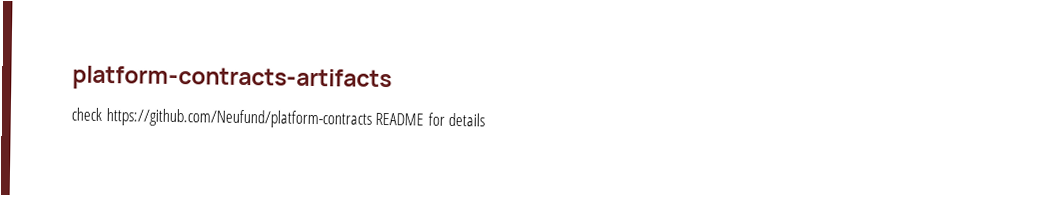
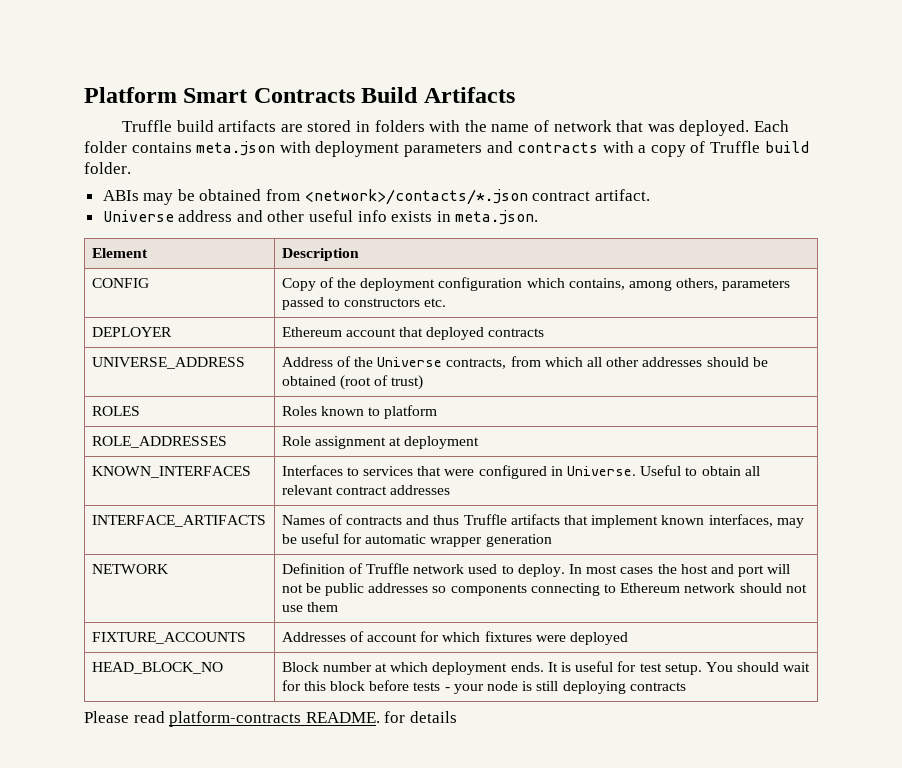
[72,65,392,94] [71,107,425,129] platform-contracts-artifacts // check https://github.com/Neufund/platform-contracts README -> [84,87,515,103] [122,120,789,136] [84,141,809,157] [84,162,131,174] [102,189,650,205] [102,210,539,225] [91,248,148,258] [281,248,359,261] [91,278,149,288] [281,277,791,291] [281,297,447,310] [91,327,172,337] [281,327,545,340] [91,357,245,369] [281,356,768,369] [281,375,424,390] [91,406,140,416] [281,405,438,419] [91,436,227,448] [281,436,480,449] [91,466,251,478] [281,465,760,479] [281,485,451,495] [91,515,266,527] [281,514,804,528] [281,533,552,547] [91,564,169,574] [281,563,791,577] [281,583,807,596] [281,602,338,612] [91,632,246,644] [281,631,628,645] [91,662,223,674] [281,661,811,675] [281,680,686,694] [84,711,380,727] Platform Smart Contracts Build Artifacts // Truffle build artifacts are stored in folders with the name of network that was deployed. Each folder contains meta.json with deployment parameters and contracts with a copy of Truffle build folder. // ABIs may be obtained from <network>/contacts/*.json contract artifact. // Universe address and other useful info exists in meta.json. // Element | Description // CONFIG | Copy of the deployment configuration which contains, among others, parameters passed to constructors etc. // DEPLOYER | Ethereum account that deployed contracts // UNIVERSE_ADDRESS | Address of the Universe contracts, from which all other addresses should be obtained (root of trust) // ROLES | Roles known to platform // ROLE_ADDRESSES | Role assignment at deployment // KNOWN_INTERFACES | Interfaces to services that were configured in Universe. Useful to obtain all relevant contract addresses // INTERFACE_ARTIFACTS | Names of contracts and thus Truffle artifacts that implement known interfaces, may be useful for automatic wrapper generation // NETWORK | Definition of Truffle network used to deploy. In most cases the host and port will not be public addresses so components connecting to Ethereum network should not use them // FIXTURE_ACCOUNTS | Addresses of account for which fixtures were deployed // HEAD_BLOCK_NO | Block number at which deployment ends. It is useful for test setup. You should wait for this block before tests - your node is still deploying contracts // Please read platform-contracts README.

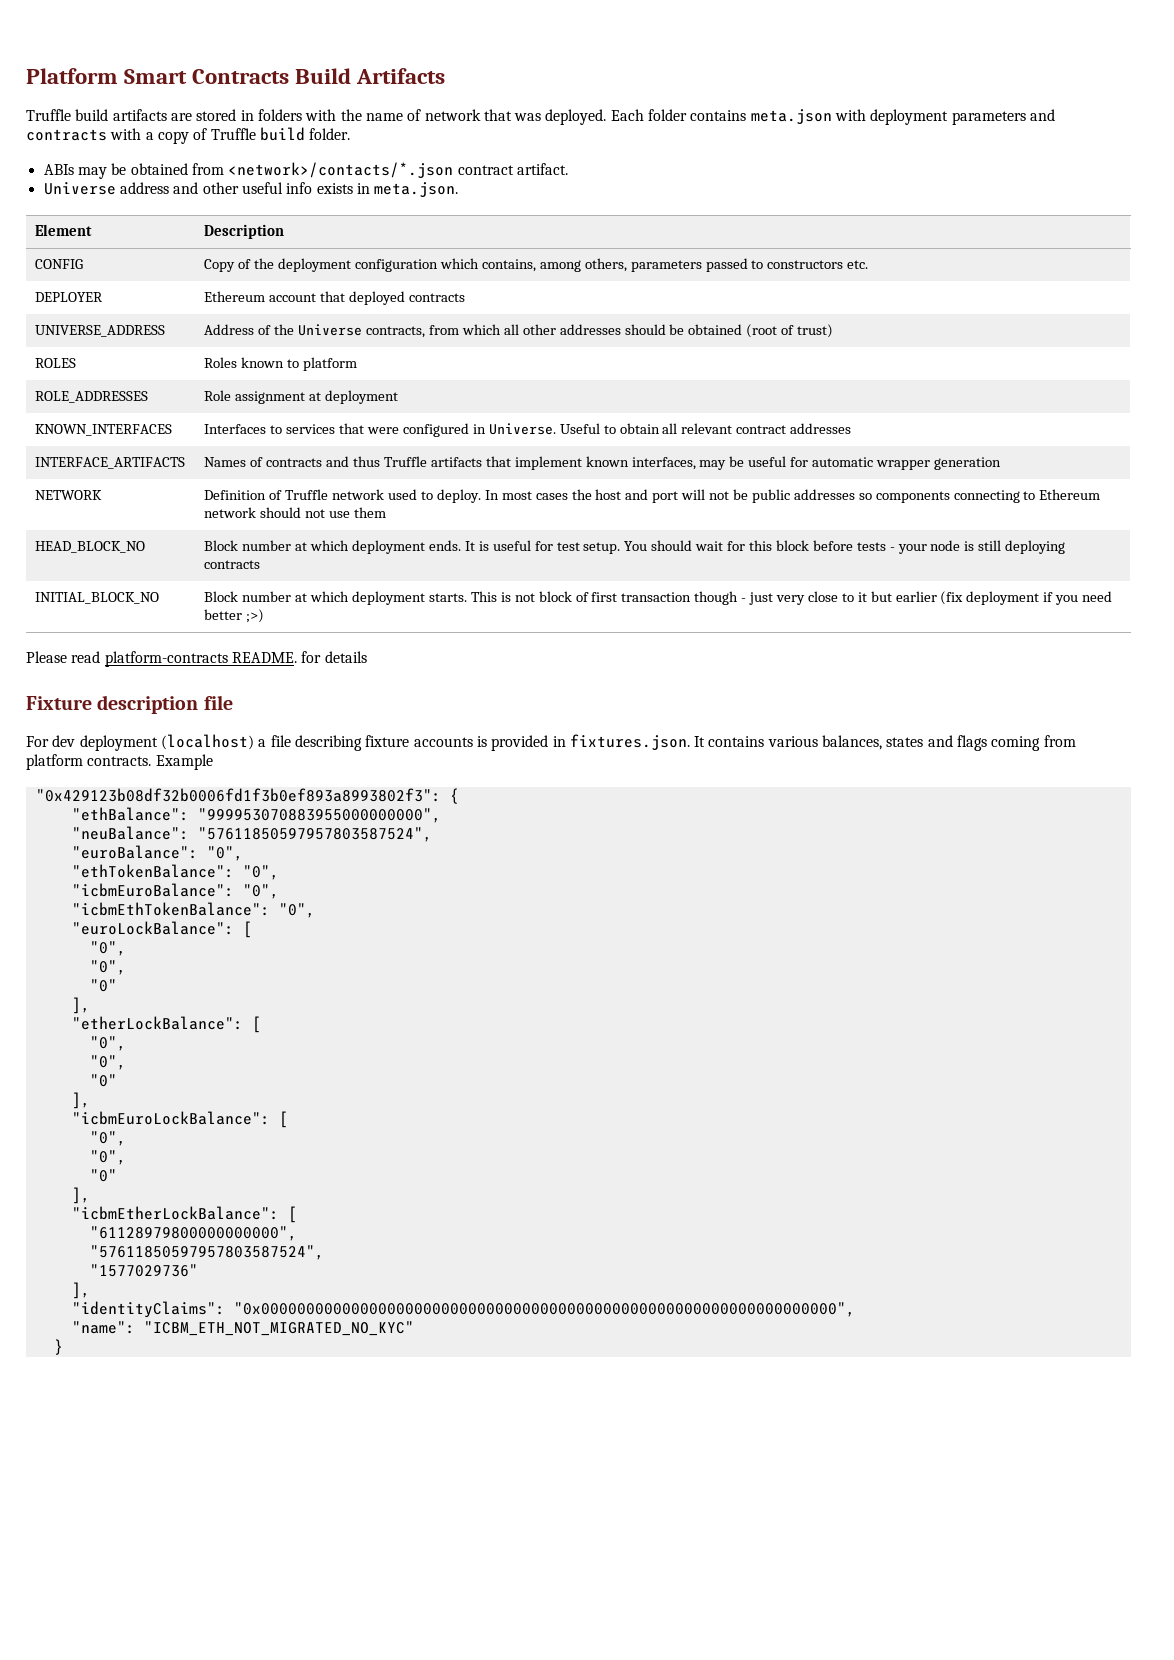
[91,632,246,644] [281,631,628,645] // FIXTURE_ACCOUNTS | Addresses of account for which fixtures were deployed -> (387, 512) none
(686, 686) none -> [35,592,160,604] [204,591,1113,605] [204,609,265,623] // INITIAL_BLOCK_NO | Block number at which deployment starts. This is not block of first transaction though - just very close to it but earlier (fix deployment if you need better ;>)
(457, 717) none -> [26,695,233,714] [26,734,1076,751] [26,754,213,770] [35,788,459,804] [71,807,441,823] [71,826,432,842] [71,845,243,861] [71,864,279,880] [71,883,279,899] [71,902,315,918] [71,921,252,938] [89,941,126,956] [89,960,126,975] [89,979,117,992] [71,997,90,1014] [71,1016,261,1033] [89,1036,126,1051] [89,1055,126,1070] [89,1074,117,1087] [71,1092,90,1109] [71,1111,288,1128] [89,1131,126,1146] [89,1150,126,1165] [89,1169,117,1182] [71,1187,90,1204] [71,1206,297,1223] [89,1226,297,1241] [89,1245,324,1260] [89,1264,198,1277] [71,1282,90,1299] [71,1301,855,1318] [71,1321,414,1336] [53,1339,63,1355] // Fixture description file // For dev deployment (localhost) a file describing fixture accounts is provided in fixtures.json. It contains various balances, states and flags coming from platform contracts. Example // "0x429123b08df32b0006fd1f3b0ef893a8993802f3": { // "ethBalance": "999953070883955000000000", // "neuBalance": "57611850597957803587524", // "euroBalance": "0", // "ethTokenBalance": "0", // "icbmEuroBalance": "0", // "icbmEthTokenBalance": "0", // "euroLockBalance": [ // "0", // "0", // "0" // ], // "etherLockBalance": [ // "0", // "0", // "0" // ], // "icbmEuroLockBalance": [ // "0", // "0", // "0" // ], // "icbmEtherLockBalance": [ // "61128979800000000000", // "57611850597957803587524", // "1577029736" // ], // "identityClaims": "0x0000000000000000000000000000000000000000000000000000000000000000", // "name": "ICBM_ETH_NOT_MIGRATED_NO_KYC" // }

